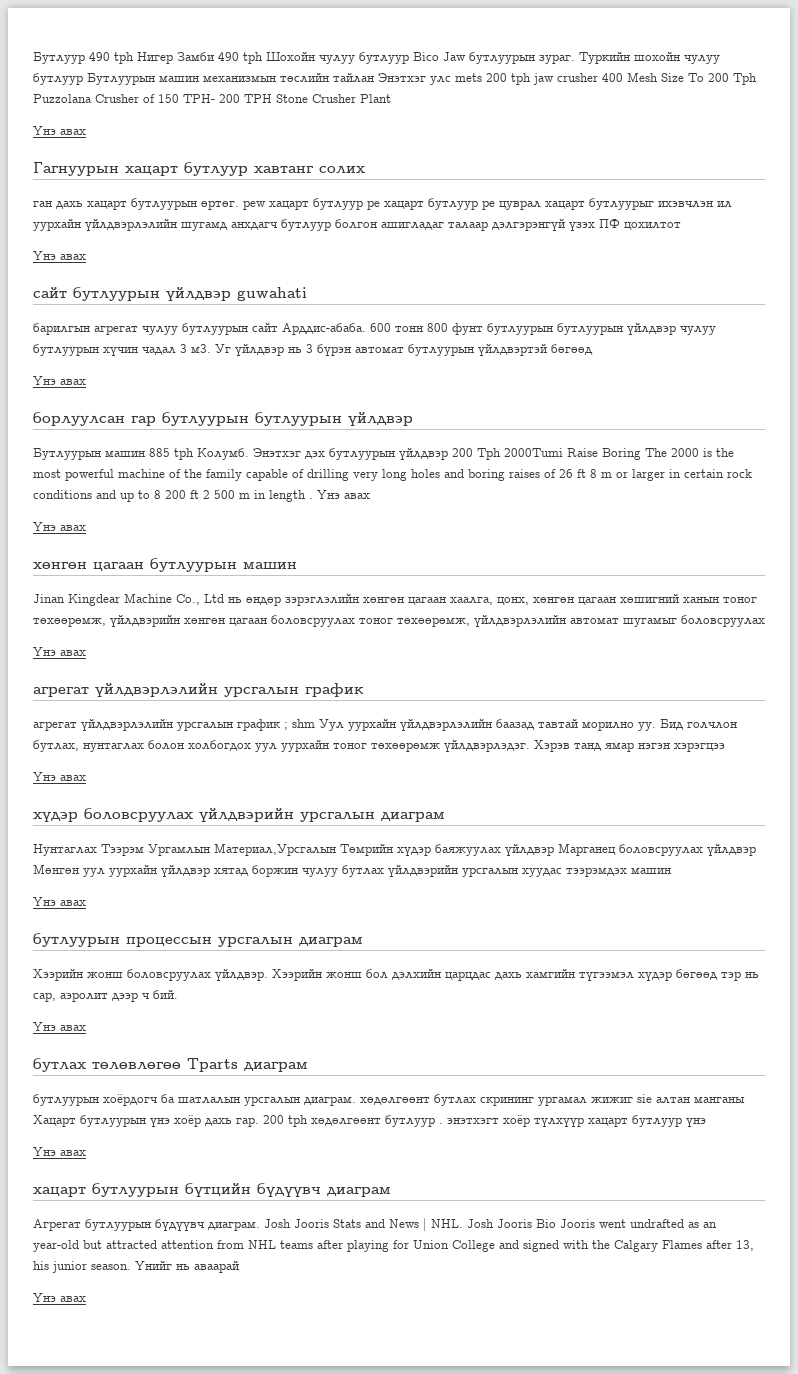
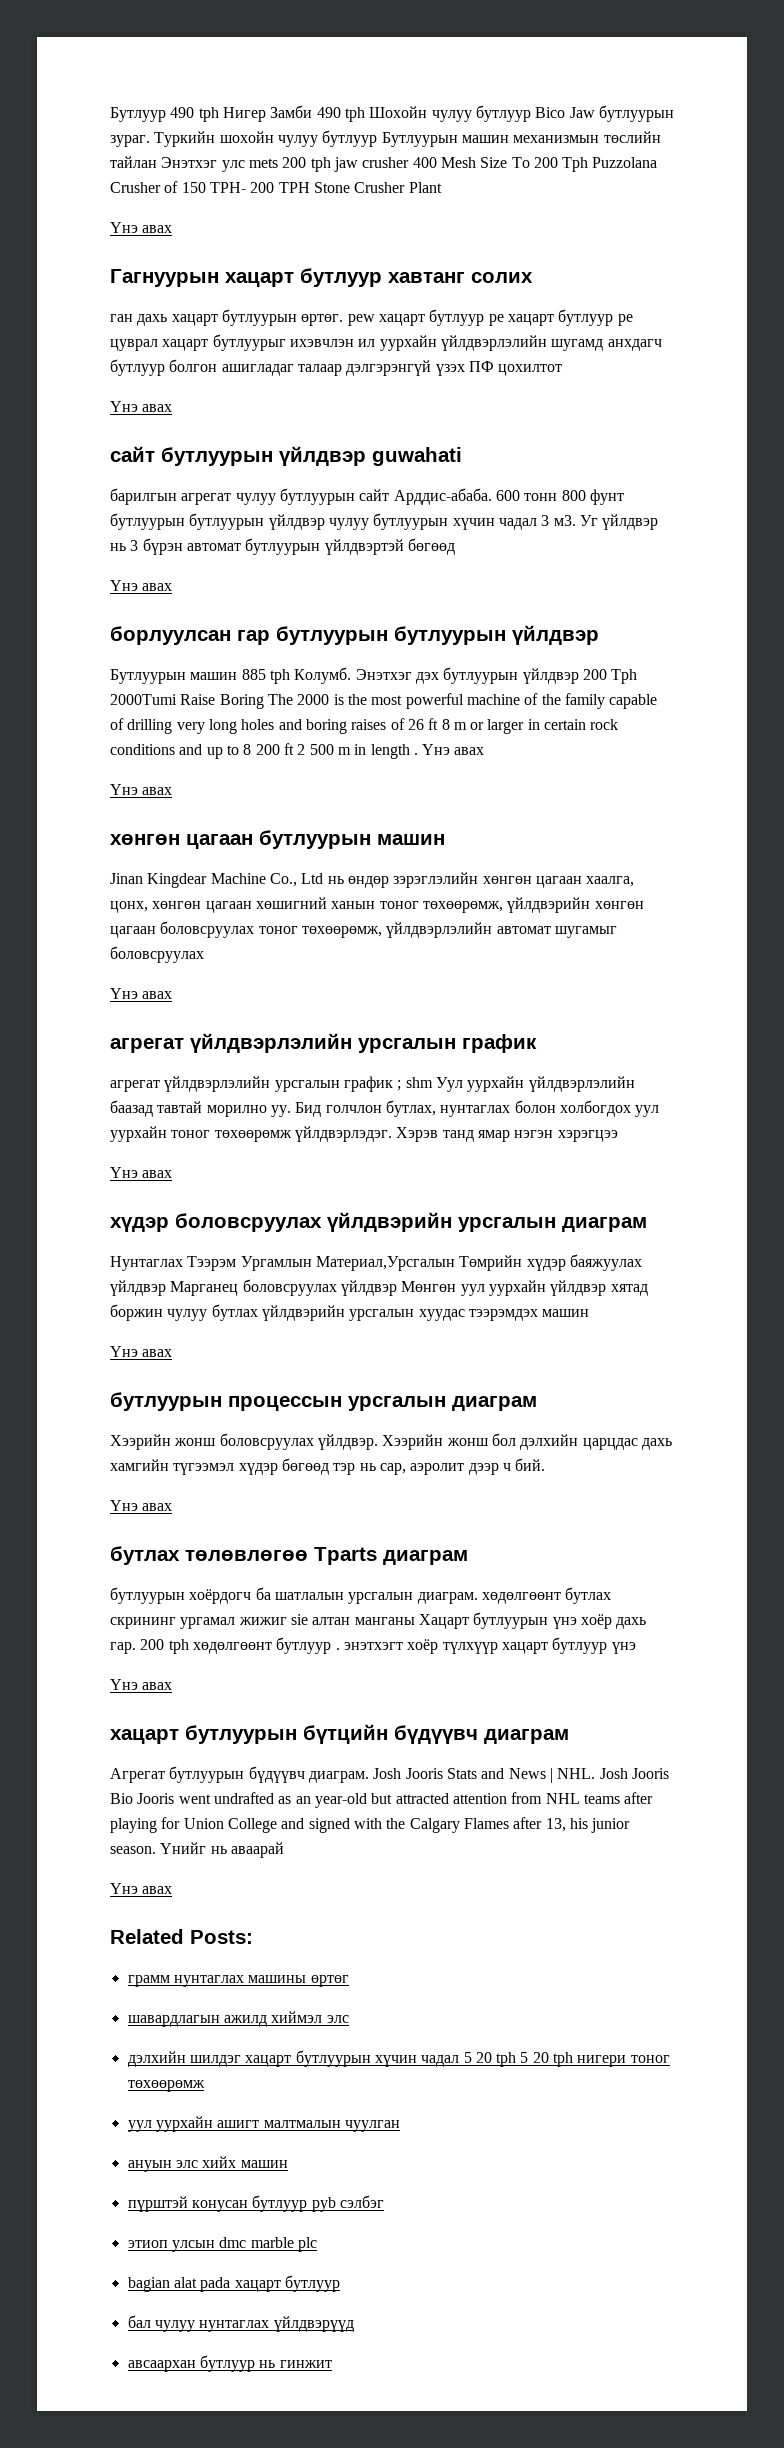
(86, 1299) none -> [110,1929,253,1944] [127,1975,349,1987] [127,2011,349,2027] [127,2050,670,2067] [127,2080,205,2092] [127,2116,400,2132] [127,2156,288,2172] [127,2195,384,2212] [127,2237,317,2252] [127,2275,340,2292] [127,2315,354,2332] [127,2355,332,2372] // Related Posts: // грамм нунтаглах машины өртөг // шавардлагын ажилд хиймэл элс // дэлхийн шилдэг хацарт бутлуурын хүчин чадал 5 20 tph 5 20 tph нигери тоног төхөөрөмж // уул уурхайн ашигт малтмалын чуулган // ануын элс хийх машин // пүрштэй конусан бутлуур pyb сэлбэг // этиоп улсын dmc marble plc // bagian alat pada хацарт бутлуур // бал чулуу нунтаглах үйлдвэрүүд // авсаархан бутлуур нь гинжит

